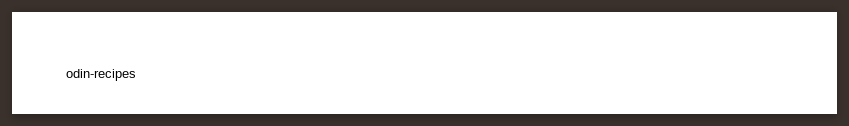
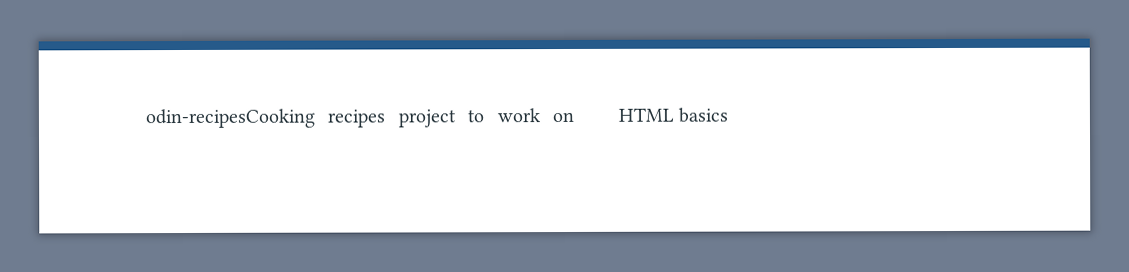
[66,69,136,81] odin-recipes -> [145,107,729,129] odin-recipesCooking recipes project to work on HTML basics

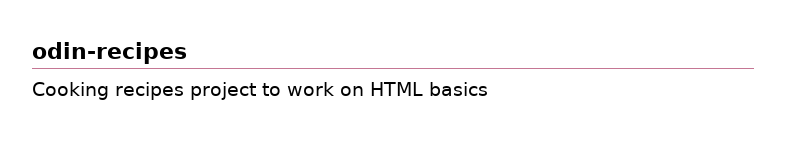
[145,108,315,129] odin-recipesCooking -> [32,42,187,64] [32,82,109,100] odin-recipes // Cooking

